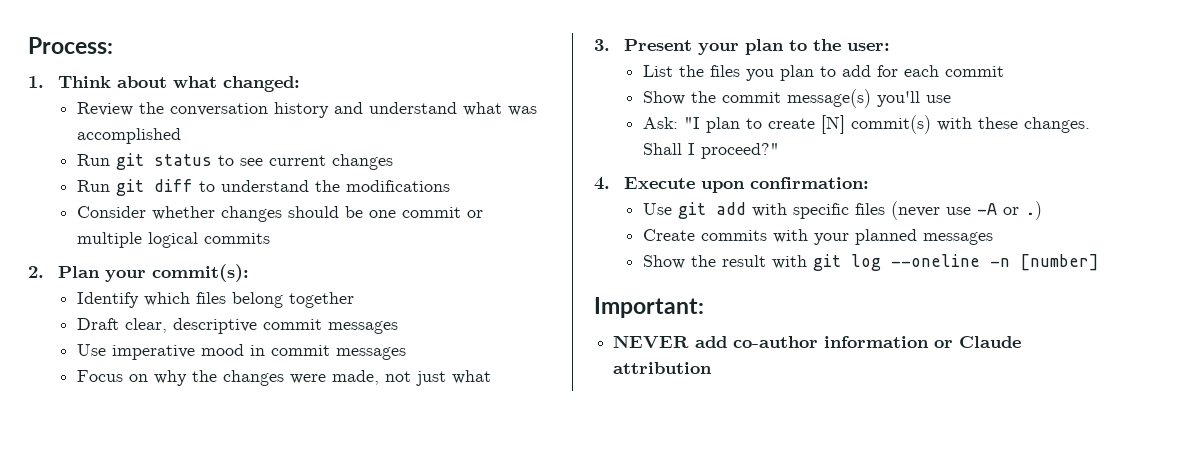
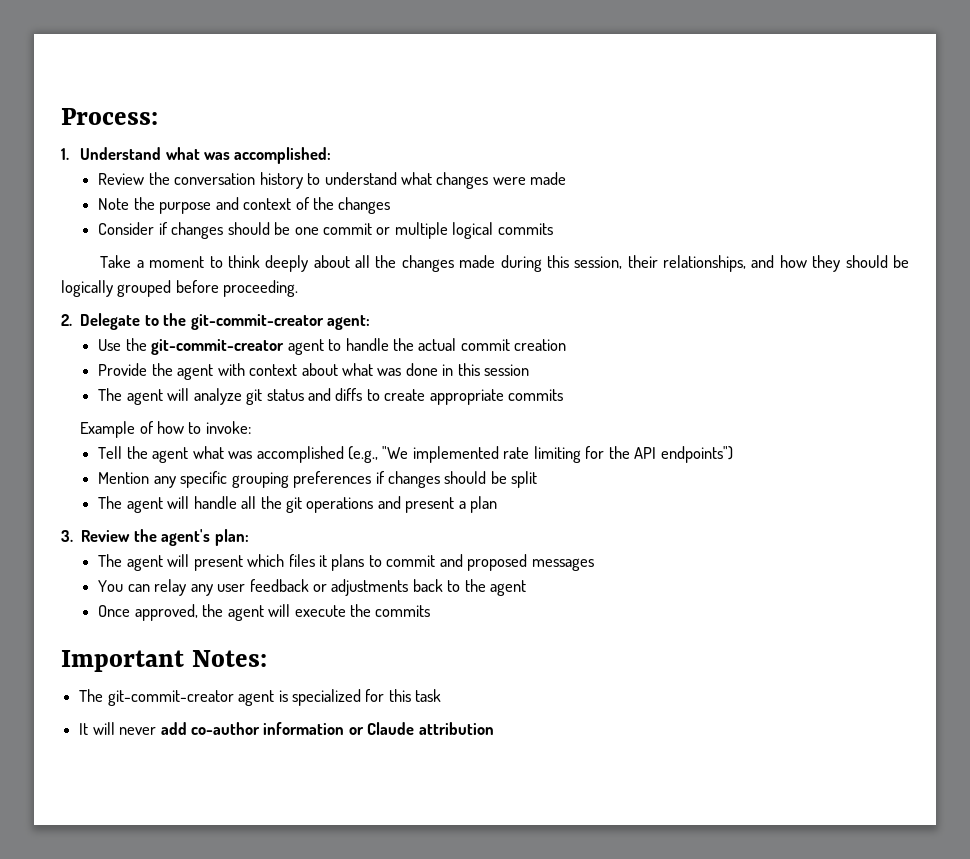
[57,76,300,92] Think about what changed: -> [80,147,332,164] Understand what was accomplished:
[333,102,363,114] and -> [307,173,321,185] to
[507,106,537,116] [76,128,181,144] [76,153,393,170] [76,179,450,196] was accomplished // Run git status to see current changes // Run git diff to understand the modifications -> [436,172,567,189] [98,197,391,214] changes were made // Note the purpose and context of the changes
[151,206,215,220] whether -> [158,222,168,235] if
[28,264,249,282] [76,292,354,308] [76,318,398,334] [76,344,406,360] [76,370,491,386] [594,39,890,55] [642,65,1004,81] [642,89,951,108] [642,115,1090,134] [642,143,779,159] [594,177,869,193] [642,201,1042,220] [642,229,993,245] [642,254,1099,271] [594,297,704,318] [613,335,690,348] 2. Plan your commit(s): // Identify which files belong together // Draft clear, descriptive commit messages // Use imperative mood in commit messages // Focus on why the changes were made, not just what // 3. Present your plan to the user: // List the files you plan to add for each commit // Show the commit message(s) you'll use // Ask: "I plan to create [N] commit(s) with these changes. Shall I proceed?" // 4. Execute upon confirmation: // Use git add with specific files (never use -A or .) // Create commits with your planned messages // Show the result with git log --oneline -n [number] // Important: // NEVER -> [100,255,910,272] [61,280,299,297] [61,313,371,330] [98,338,567,355] [98,363,530,380] [98,388,564,405] [80,421,251,438] [98,446,733,463] [98,471,538,488] [98,496,498,513] [61,529,249,546] [98,554,594,571] [98,579,527,596] [98,604,431,621] [61,650,267,672] [79,689,442,706] [79,722,157,735] Take a moment to think deeply about all the changes made during this session, their relationships, and how they should be logically grouped before proceeding. // 2. Delegate to the git-commit-creator agent: // Use the git-commit-creator agent to handle the actual commit creation // Provide the agent with context about what was done in this session // The agent will analyze git status and diffs to create appropriate commits // Example of how to invoke: // Tell the agent what was accomplished (e.g., "We implemented rate limiting for the API endpoints") // Mention any specific grouping preferences if changes should be split // The agent will handle all the git operations and present a plan // 3. Review the agent's plan: // The agent will present which files it plans to commit and proposed messages // You can relay any user feedback or adjustments back to the agent // Once approved, the agent will execute the commits // Important Notes: // The git-commit-creator agent is specialized for this task // It will never

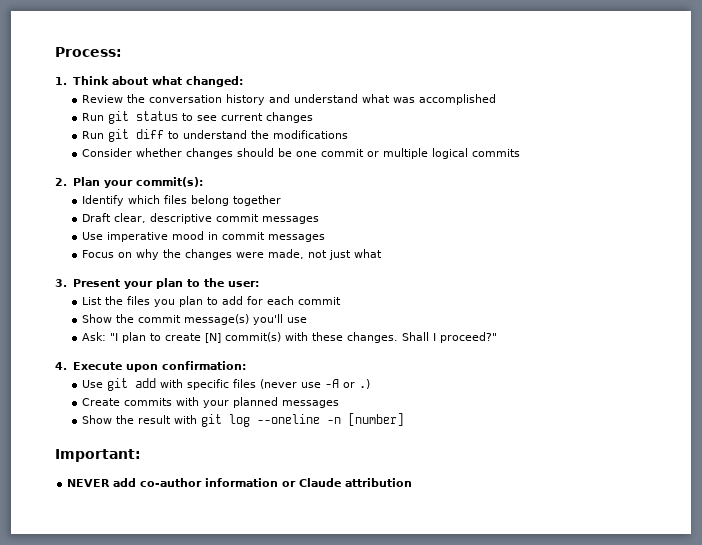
[80,147,332,164] Understand what was accomplished: -> [72,76,243,87] Think about what changed:
[307,172,567,189] [98,197,391,214] to understand what changes were made // Note the purpose and context of the changes -> [269,94,497,105] [82,111,314,124] [82,129,349,142] and understand what was accomplished // Run git status to see current changes // Run git diff to understand the modifications
[158,222,168,235] if -> [136,148,183,157] whether
[100,255,910,272] [61,280,299,297] [61,313,371,330] [98,338,567,355] [98,363,530,380] [98,388,564,405] [80,421,251,438] [98,446,733,463] [98,471,538,488] [98,496,498,513] [61,529,249,546] [98,554,594,571] [98,579,527,596] [98,604,431,621] [61,650,267,672] [79,689,442,706] [79,722,157,735] Take a moment to think deeply about all the changes made during this session, their relationships, and how they should be logically grouped before proceeding. // 2. Delegate to the git-commit-creator agent: // Use the git-commit-creator agent to handle the actual commit creation // Provide the agent with context about what was done in this session // The agent will analyze git status and diffs to create appropriate commits // Example of how to invoke: // Tell the agent what was accomplished (e.g., "We implemented rate limiting for the API endpoints") // Mention any specific grouping preferences if changes should be split // The agent will handle all the git operations and present a plan // 3. Review the agent's plan: // The agent will present which files it plans to commit and proposed messages // You can relay any user feedback or adjustments back to the agent // Once approved, the agent will execute the commits // Important Notes: // The git-commit-creator agent is specialized for this task // It will never -> [55,177,203,188] [82,195,282,206] [82,213,320,224] [82,231,326,242] [82,249,383,260] [55,278,259,289] [82,296,342,307] [82,314,308,325] [82,332,498,343] [55,361,246,372] [82,378,371,391] [82,397,340,408] [82,413,405,427] [55,449,141,462] [67,479,111,487] 2. Plan your commit(s): // Identify which files belong together // Draft clear, descriptive commit messages // Use imperative mood in commit messages // Focus on why the changes were made, not just what // 3. Present your plan to the user: // List the files you plan to add for each commit // Show the commit message(s) you'll use // Ask: "I plan to create [N] commit(s) with these changes. Shall I proceed?" // 4. Execute upon confirmation: // Use git add with specific files (never use -A or .) // Create commits with your planned messages // Show the result with git log --oneline -n [number] // Important: // NEVER

